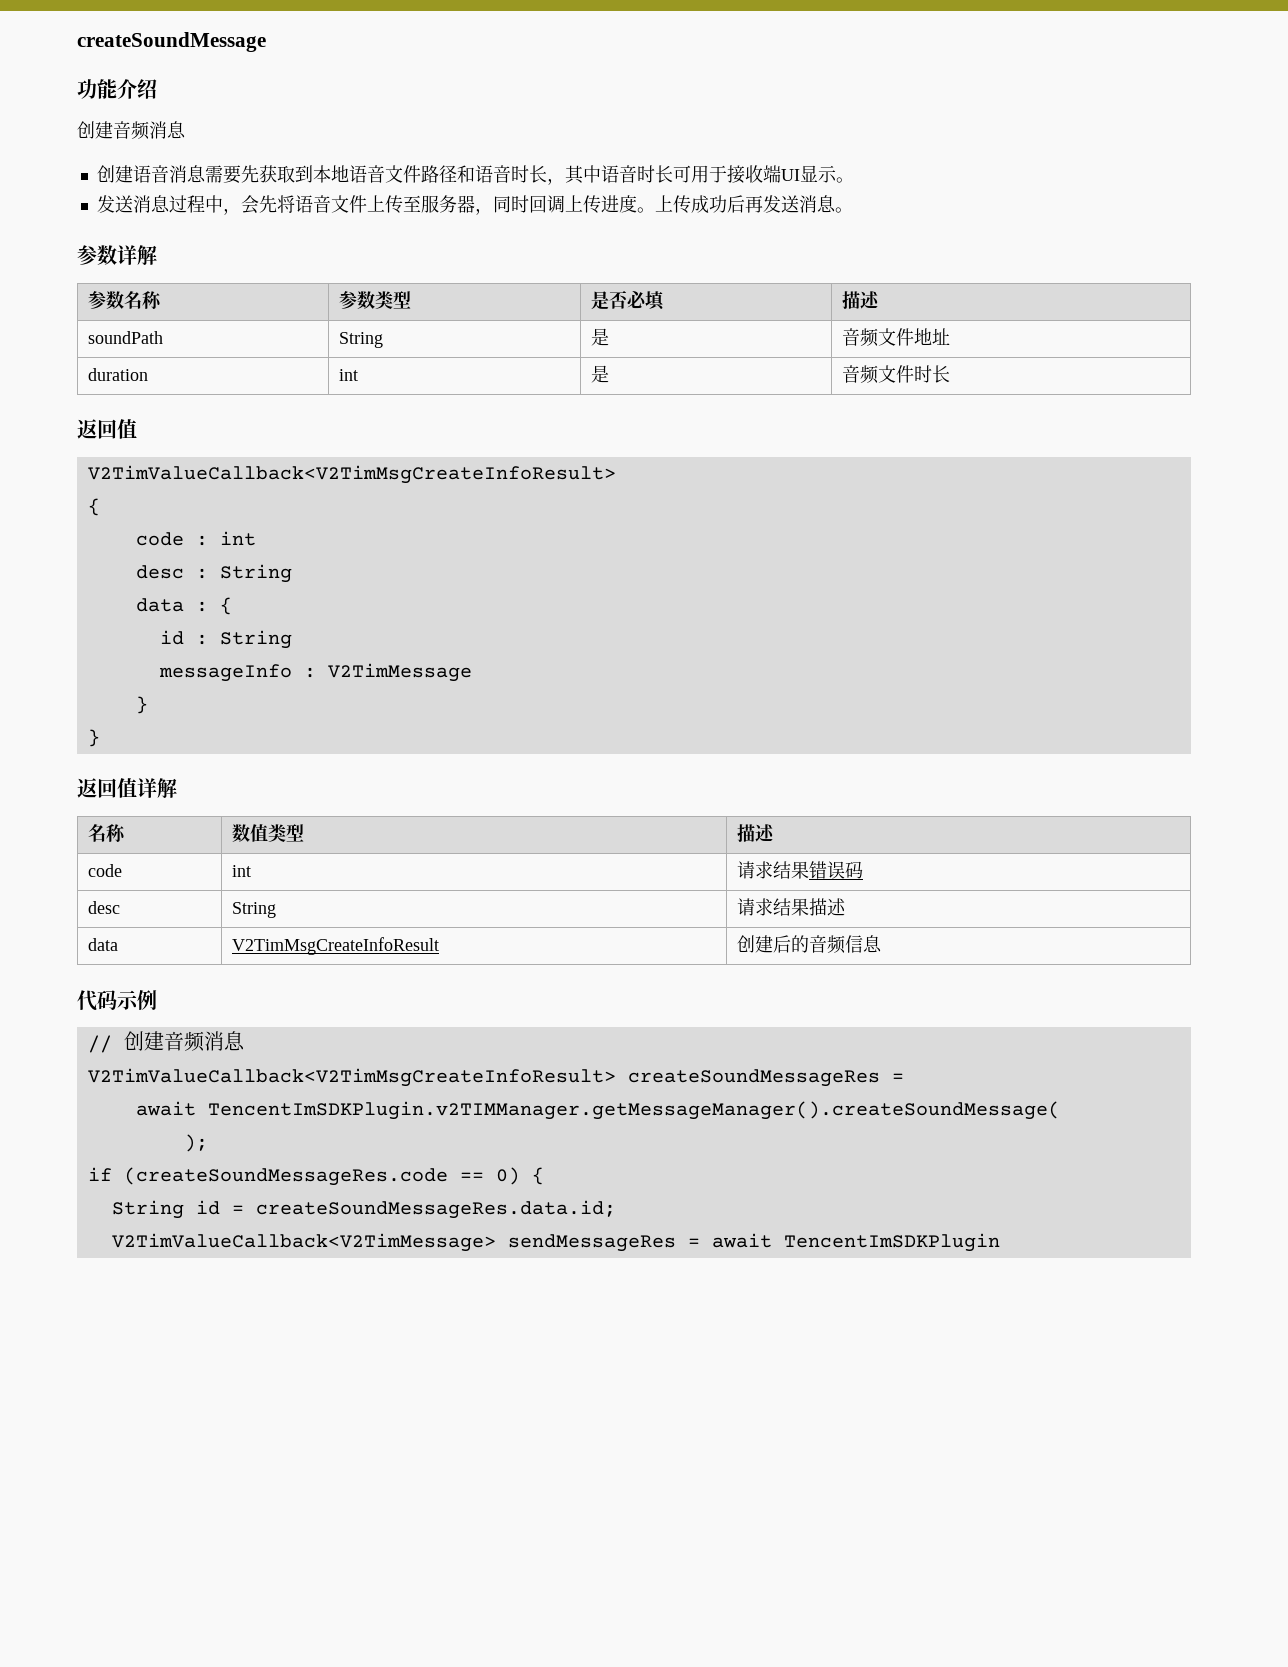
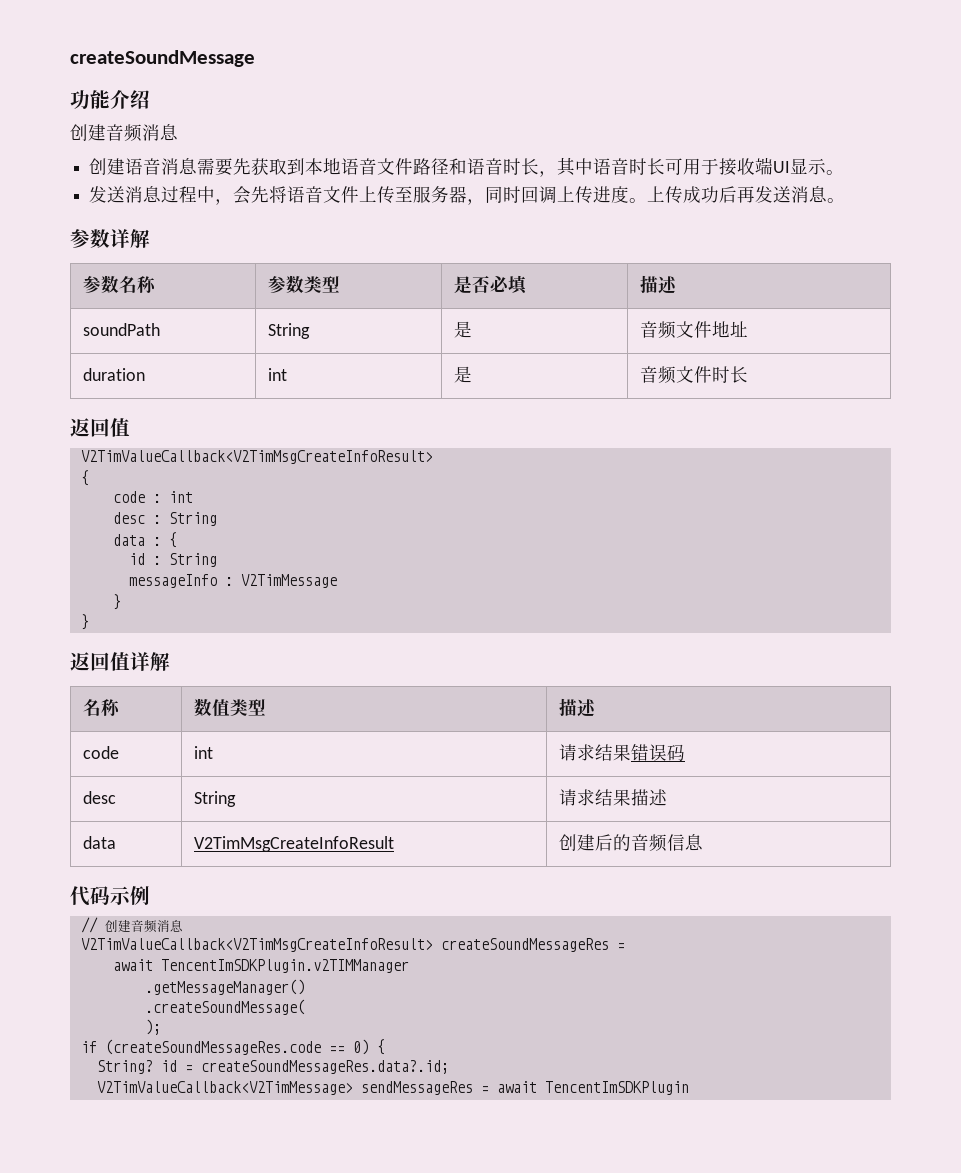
[207,1101,1060,1120] TencentImSDKPlugin.v2TIMManager.getMessageManager().createSoundMessage( -> [160,959,409,973] [144,979,305,995] [144,999,305,1015] TencentImSDKPlugin.v2TIMManager // .getMessageManager() // .createSoundMessage(
[111,1200,184,1219] String -> [96,1060,153,1074] String?
[255,1200,616,1219] createSoundMessageRes.data.id; -> [200,1060,449,1074] createSoundMessageRes.data?.id;

